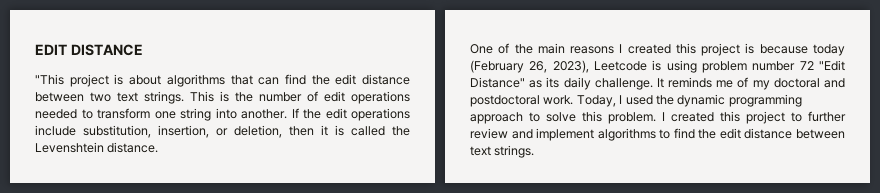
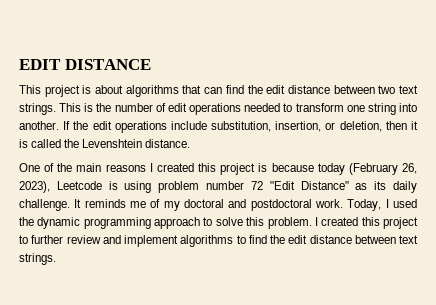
[35,74,64,85] "This -> [19,85,41,94] This

